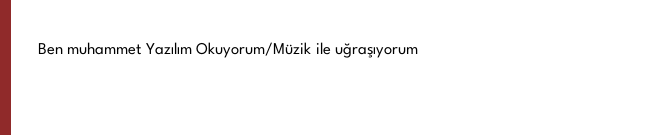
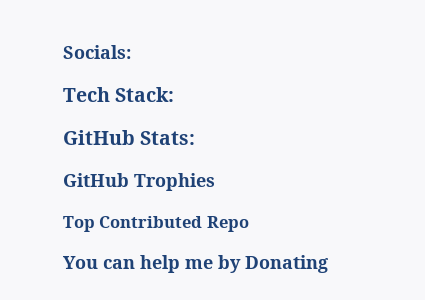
[38,42,419,58] Ben muhammet Yazılım Okuyorum/Müzik ile uğraşıyorum -> [63,45,131,59] [63,87,175,102] [63,130,196,145] [63,173,215,191] [63,216,249,232] [63,255,328,273] Socials: // Tech Stack: // GitHub Stats: // GitHub Trophies // Top Contributed Repo // You can help me by Donating

